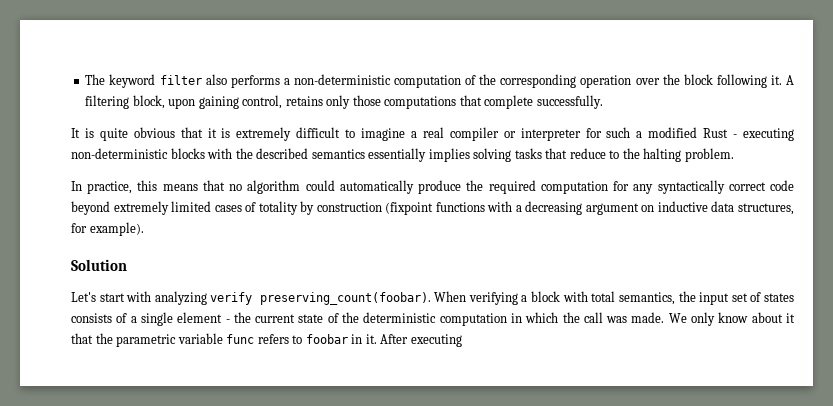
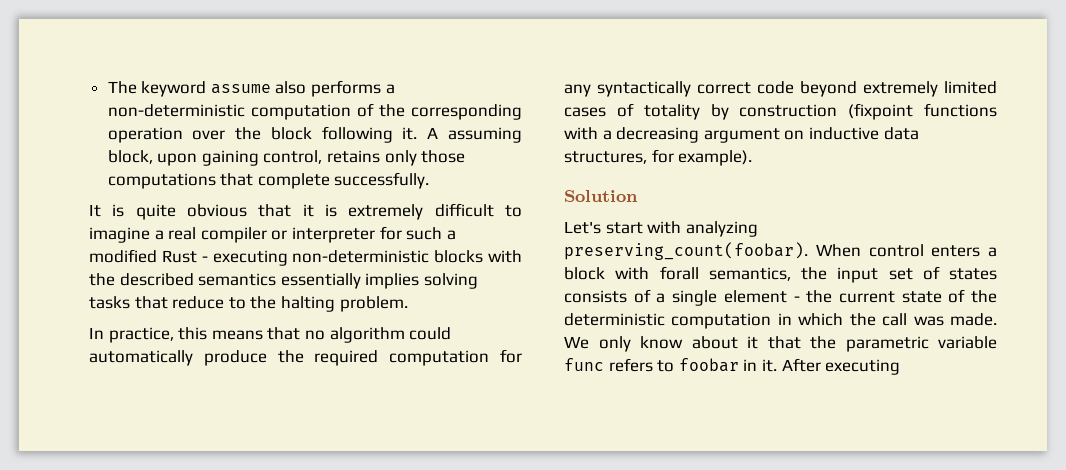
[159,75,202,85] filter -> [210,84,271,94] assume
[85,95,130,109] filtering -> [448,127,522,143] assuming
[210,292,253,305] verify -> (758, 229) none
[468,292,518,305] verifying -> [868,244,981,257] control enters
[591,291,616,302] total -> [659,266,699,280] forall

